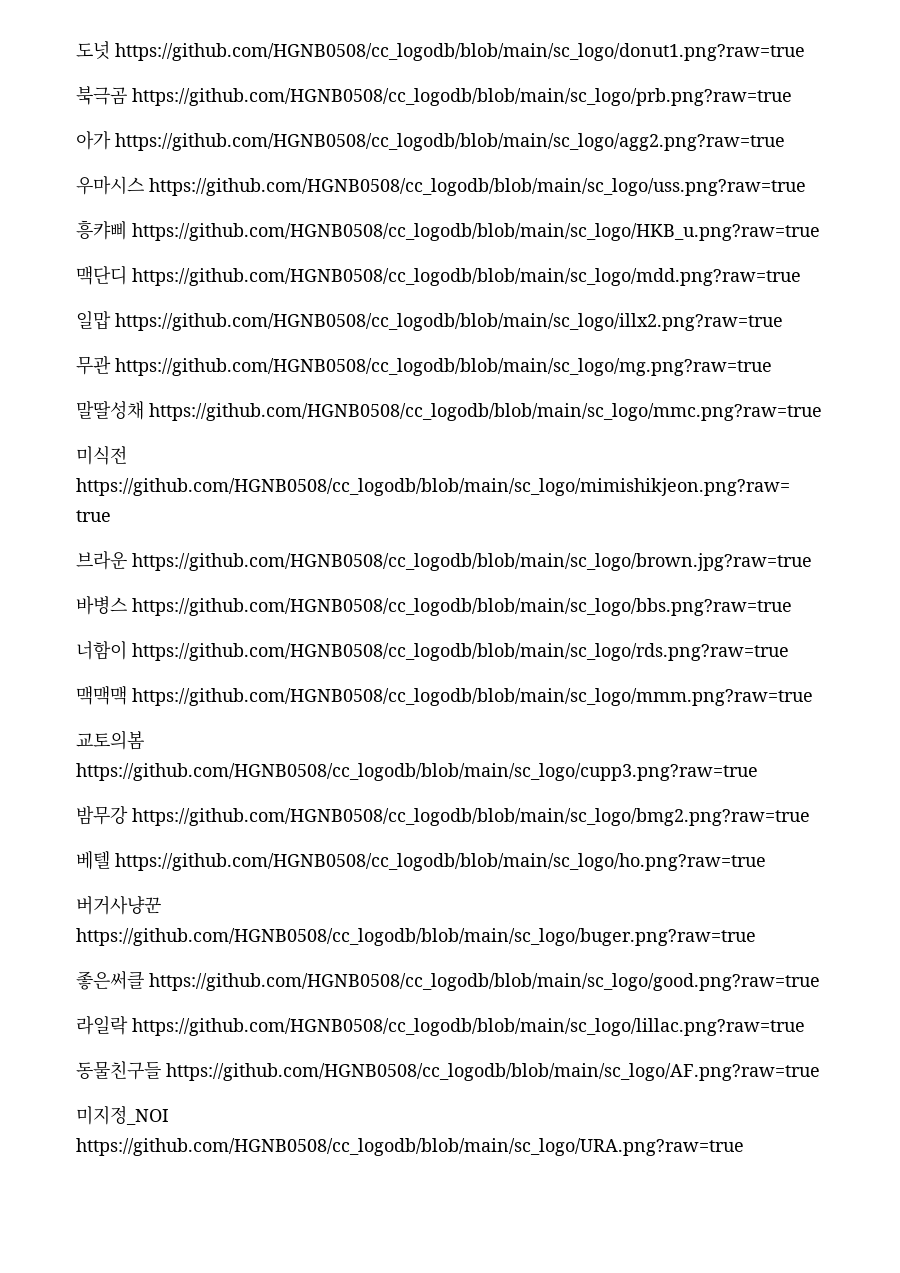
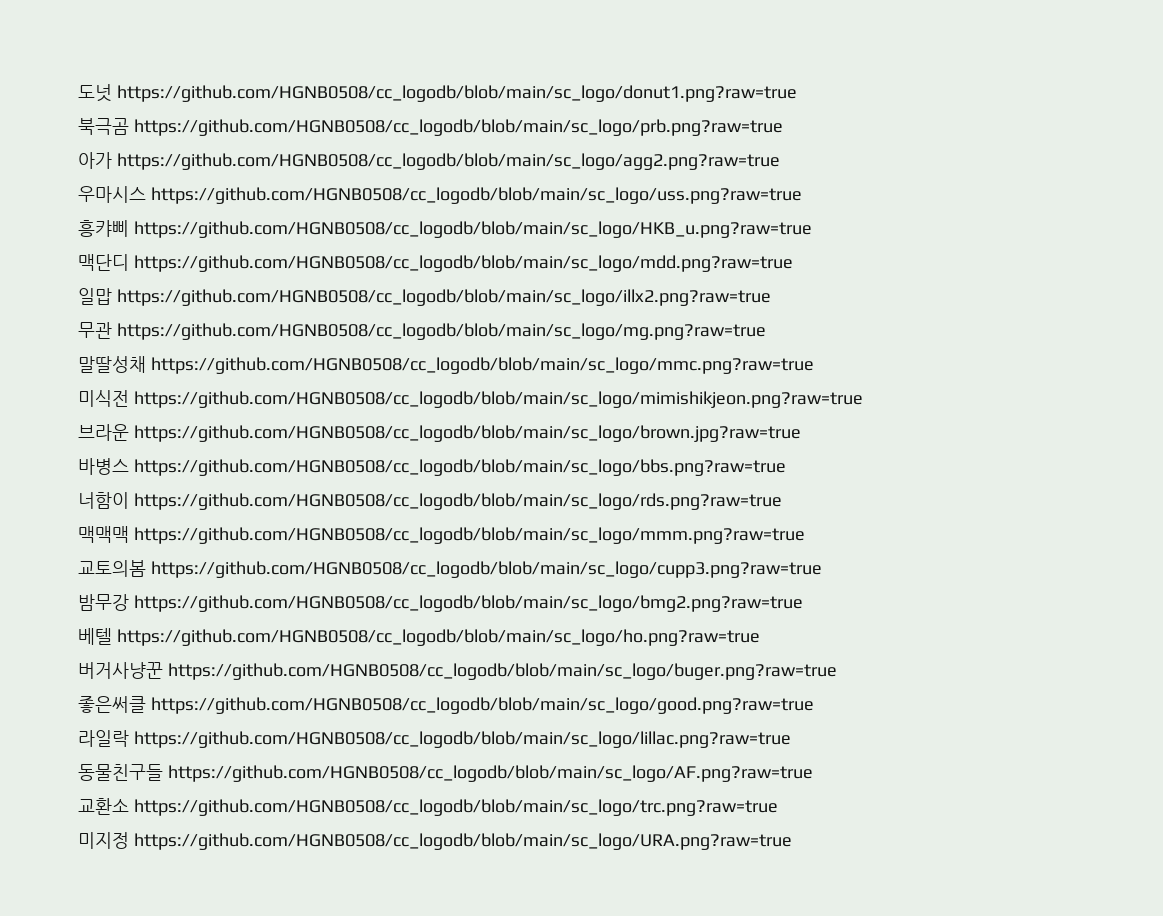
[76,1105,169,1125] 미지정_NOI -> [78,798,778,816] [78,832,129,849] 교환소 https://github.com/HGNB0508/cc_logodb/blob/main/sc_logo/trc.png?raw=true // 미지정

